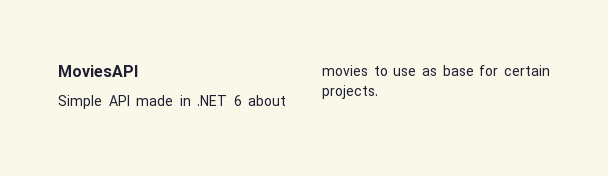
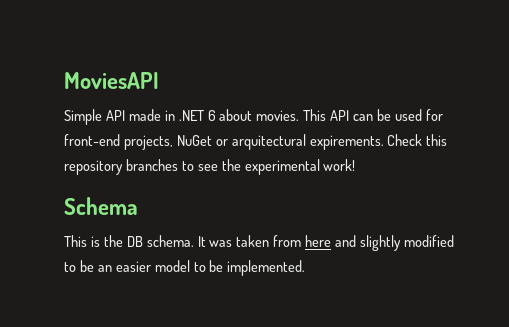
[322,65,550,76] [322,85,378,99] movies to use as base for certain projects. -> [256,109,443,121] [64,134,448,150] [64,159,356,175] [64,197,138,215] [64,235,454,251] [64,260,306,276] movies. This API can be used for front-end projects, NuGet or arquitectural expirements. Check this repository branches to see the experimental work! // Schema // This is the DB schema. It was taken from here and slightly modified to be an easier model to be implemented.

